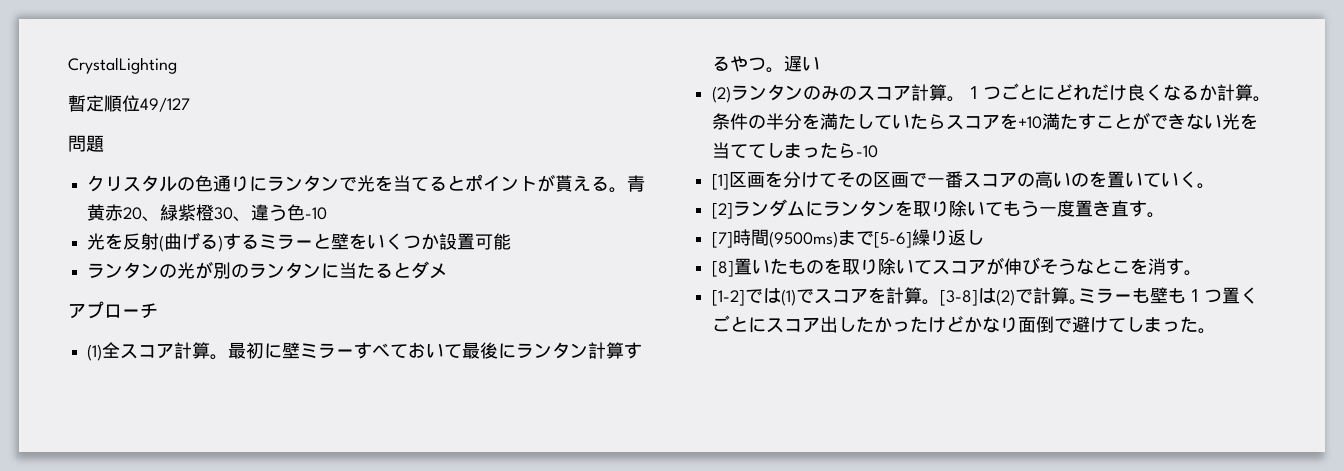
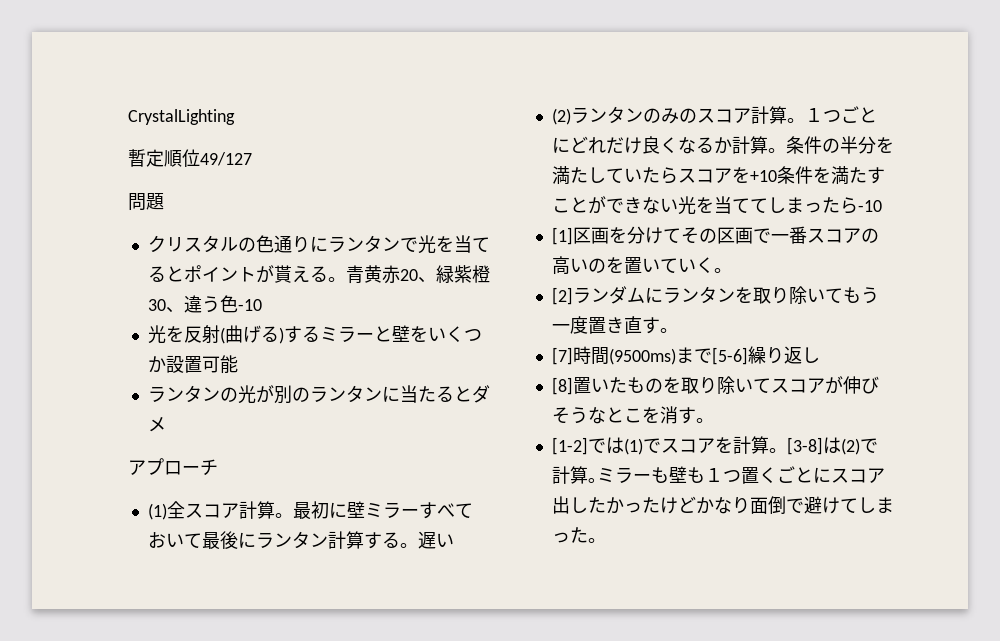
[730,56,767,72] やつ -> (400, 540) none
(1043, 122) none -> [776,166,831,184] 条件を

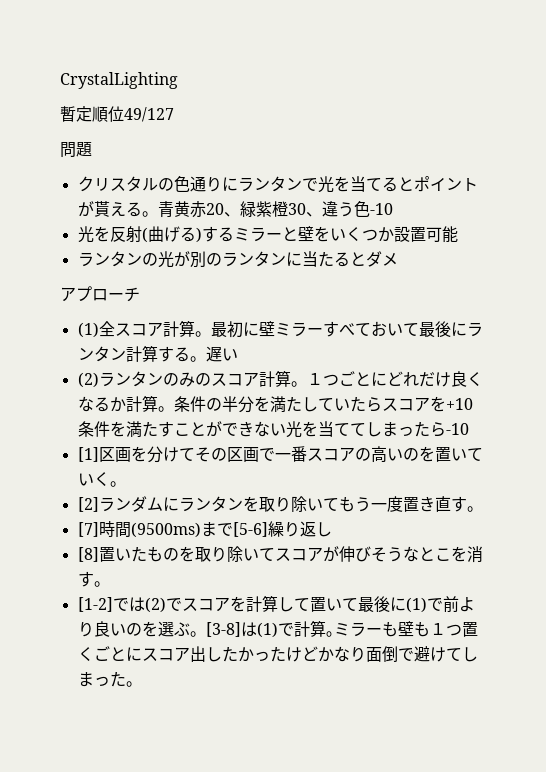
[623,438,643,455] (1) -> [144,597,166,613] (2)
(769, 445) none -> [277,596,475,613] [77,621,190,637] して置いて最後に(1)で前より良いのを選ぶ
[840,438,860,455] (2) -> [256,622,278,638] (1)

